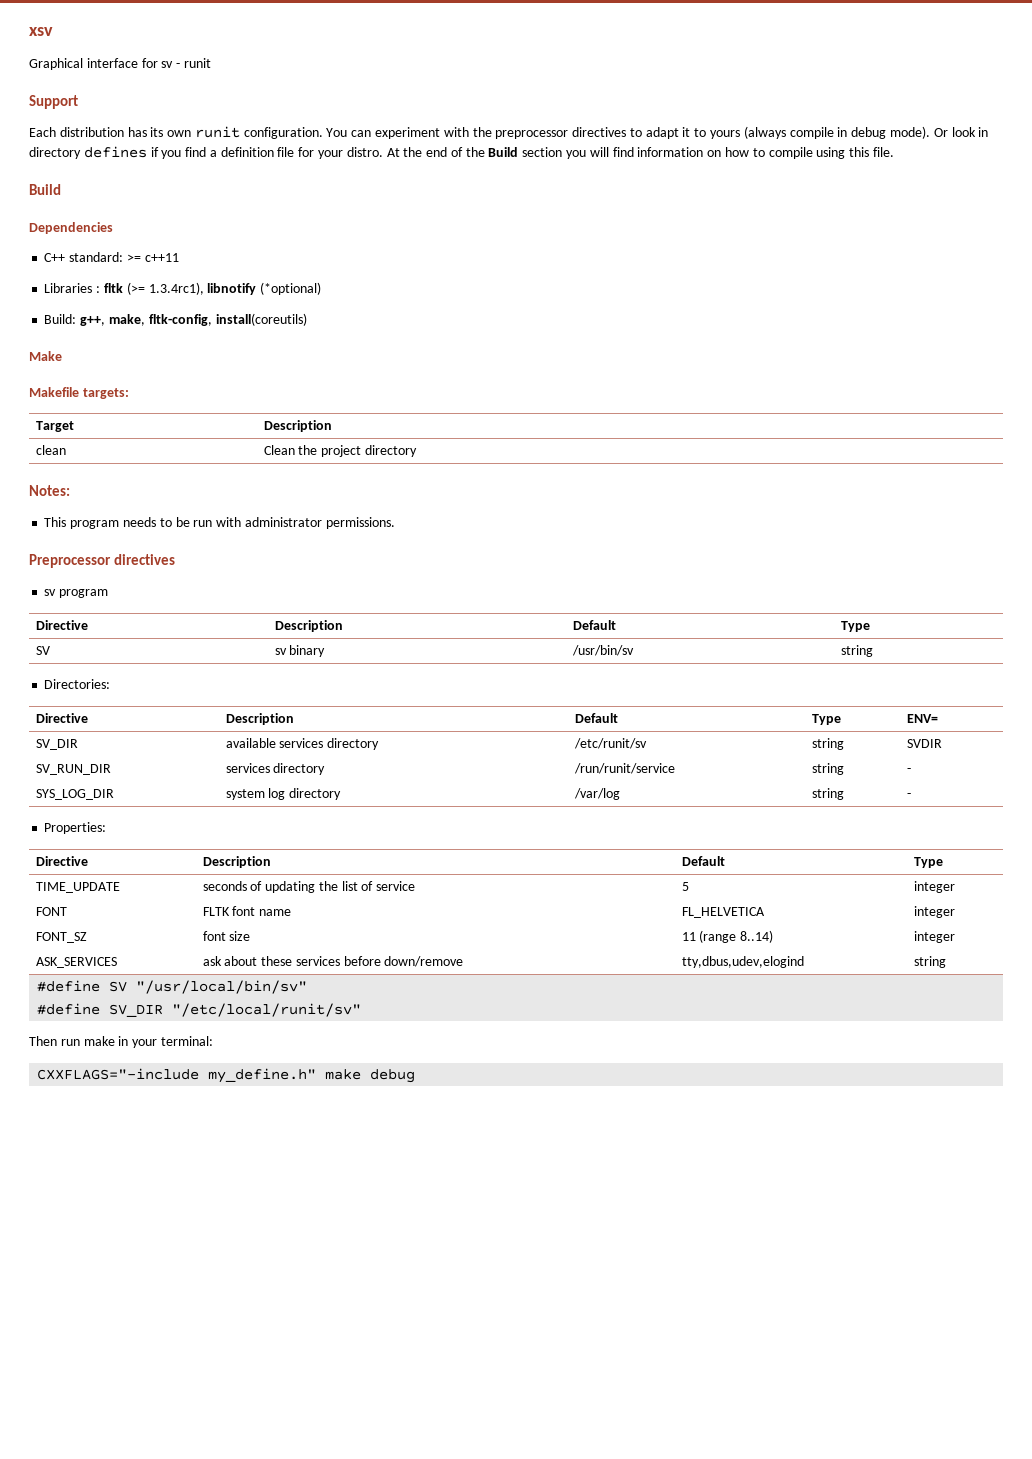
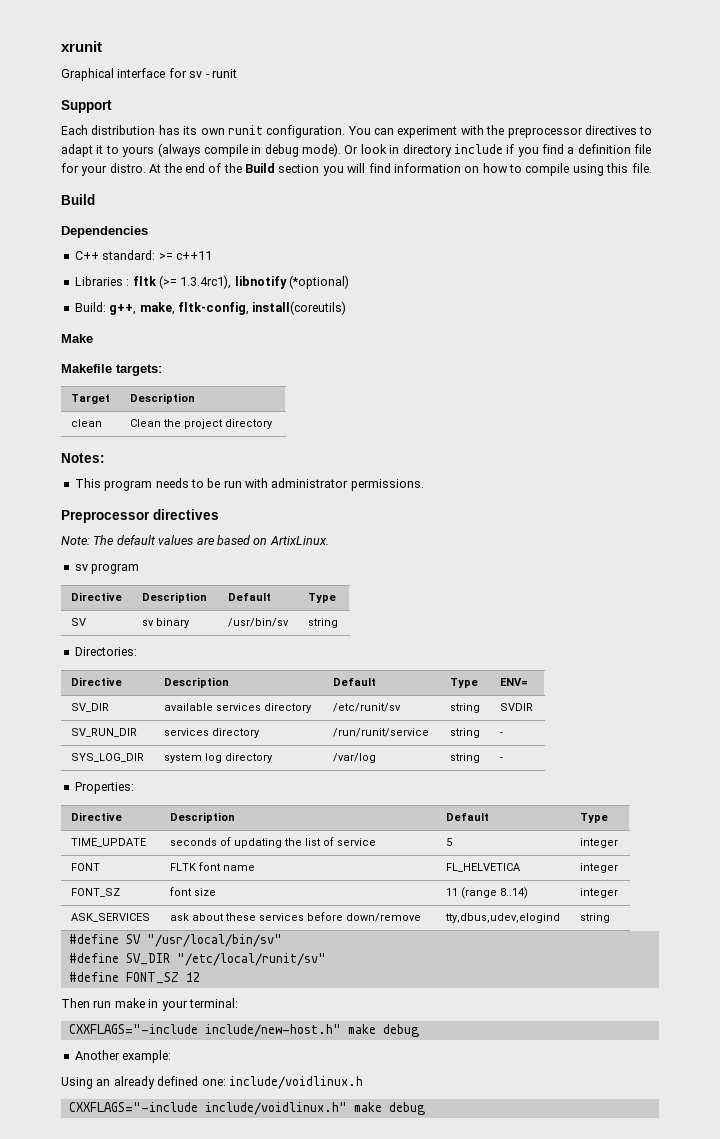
[29,27,53,36] xsv -> [61,41,102,52] xrunit
[83,146,147,158] defines -> [453,144,503,154] include
(176, 559) none -> [61,535,329,545] // Note: The default values are based on ArtixLinux.
(362, 1010) none -> [68,972,200,984] // #define FONT_SZ 12
[208,1068,416,1083] my_define.h" make debug -> [204,1024,419,1037] [74,1050,172,1063] [61,1076,363,1089] [68,1102,425,1115] include/new-host.h" make debug // Another example: // Using an already defined one: include/voidlinux.h // CXXFLAGS="-include include/voidlinux.h" make debug

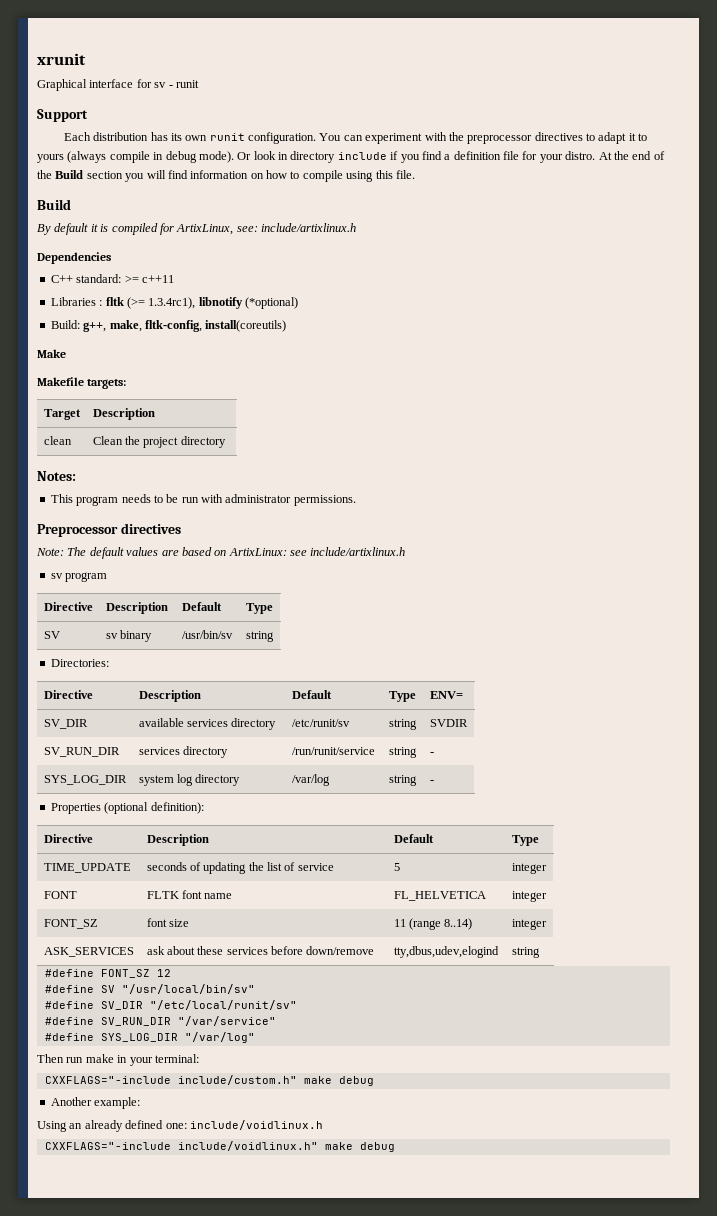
(95, 199) none -> [37,223,356,235] // By default it is compiled for ArtixLinux, see: include/artixlinux.h
[269,536,329,545] ArtixLinux. -> [228,547,406,556] ArtixLinux: see include/artixlinux.h
[74,782,134,794] Properties: -> [50,802,204,814] Properties (optional definition):
(610, 918) none -> [44,969,171,978] // #define FONT_SZ 12
[125,972,200,984] FONT_SZ 12 -> [100,1016,276,1026] [44,1032,255,1043] SV_RUN_DIR "/var/service" // #define SYS_LOG_DIR "/var/log"
[204,1024,341,1037] include/new-host.h" -> [177,1075,297,1085] include/custom.h"

